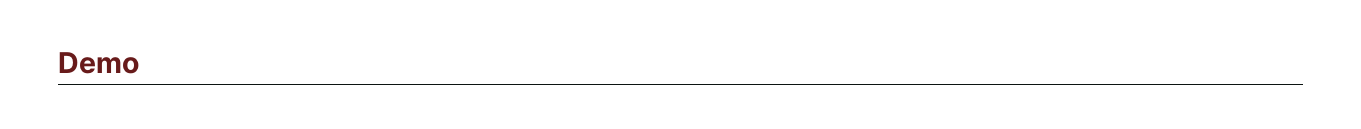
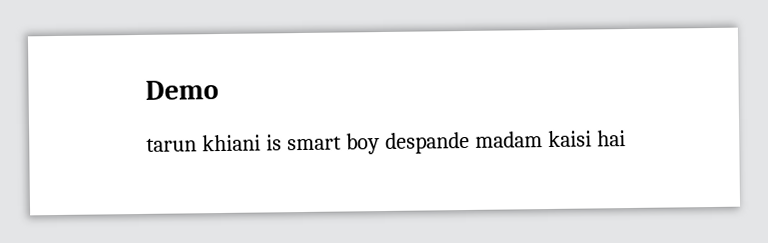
(139, 63) none -> [146,130,626,155] // tarun khiani is smart boy despande madam kaisi hai

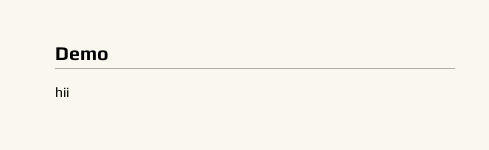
[146,130,626,155] tarun khiani is smart boy despande madam kaisi hai -> [55,87,69,97] hii

